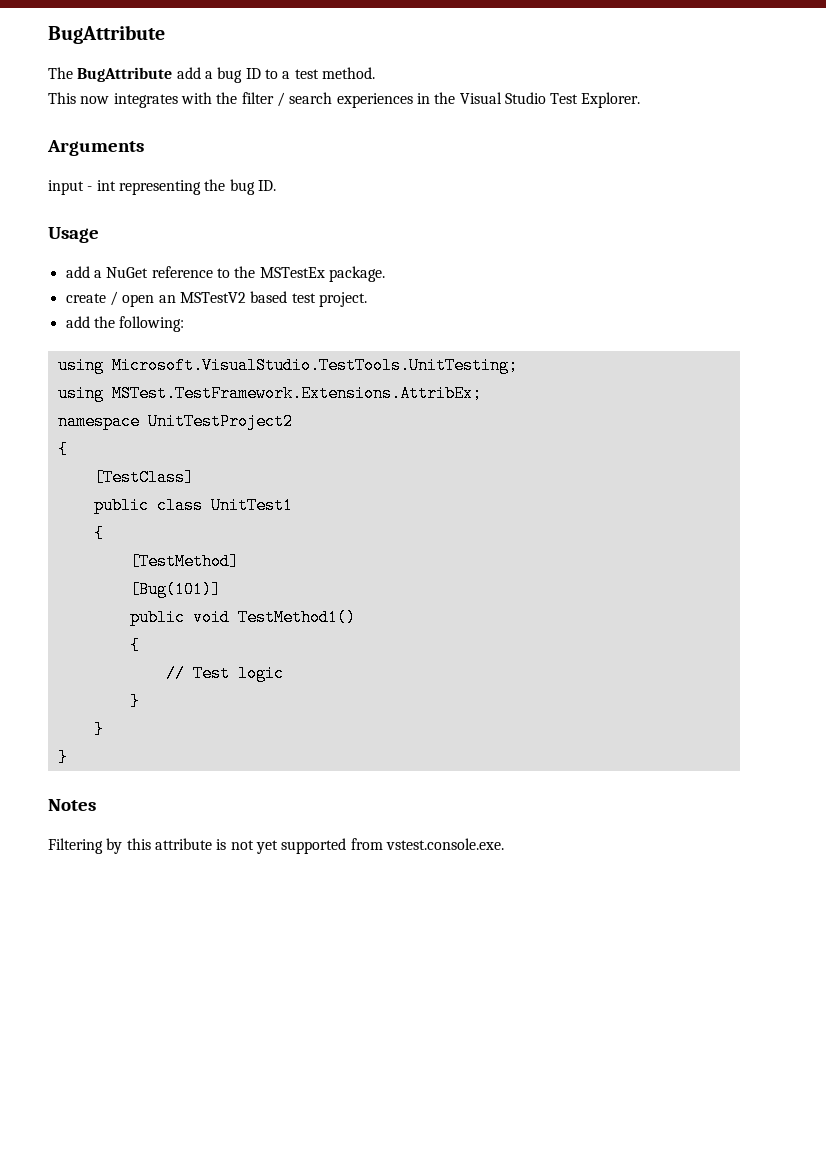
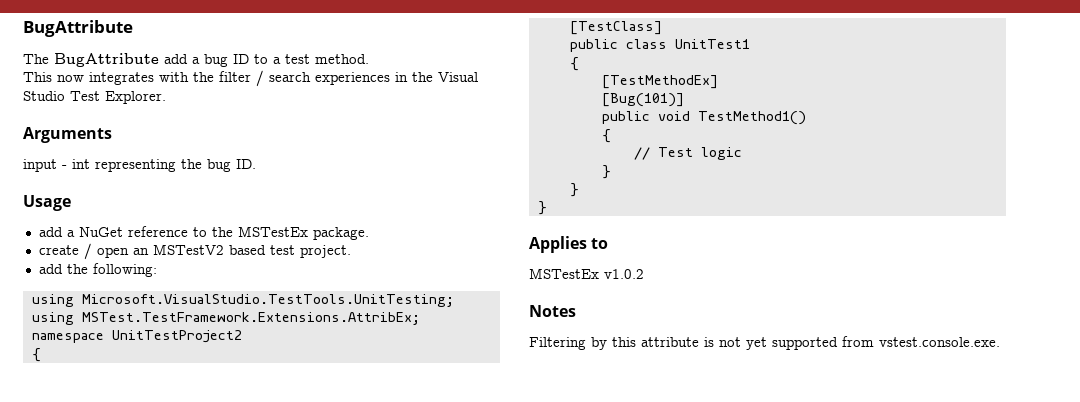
[129,553,239,570] [TestMethod] -> [601,75,718,89] [TestMethodEx]
(68, 757) none -> [529,236,609,253] [529,268,644,279] // Applies to // MSTestEx v1.0.2

